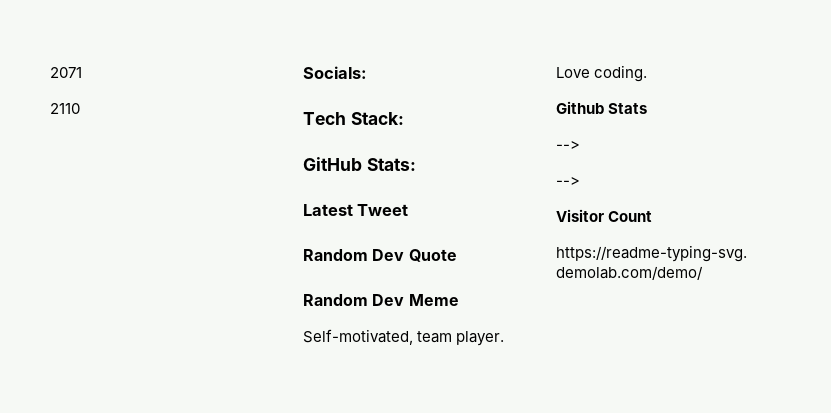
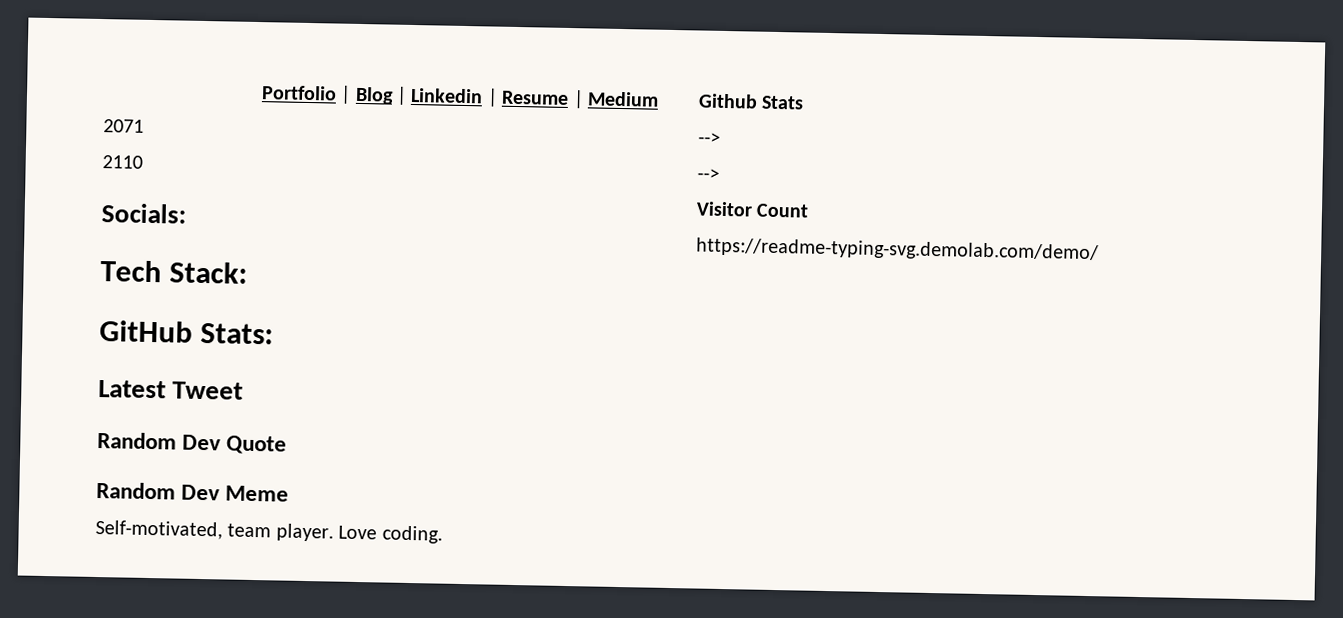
(50, 72) none -> [260,85,659,109] Portfolio | Blog | Linkedin | Resume | Medium //

